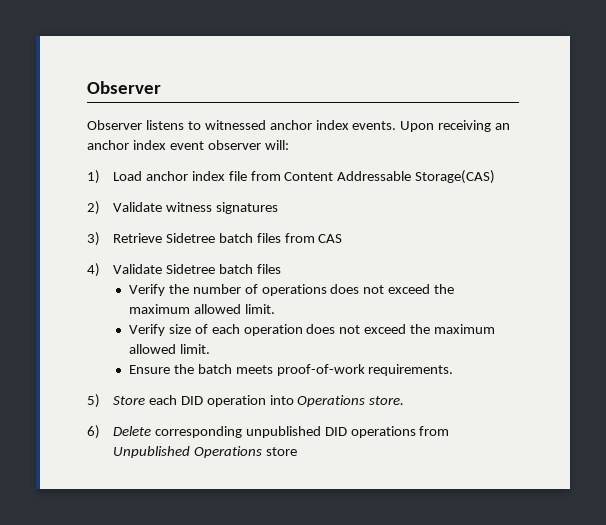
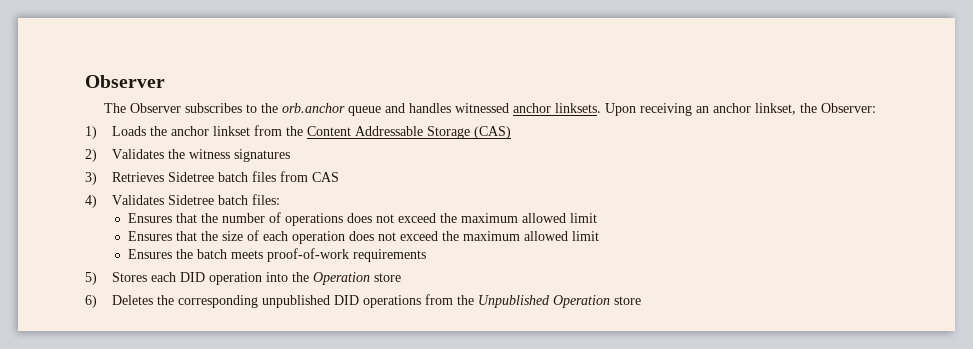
[87,120,511,132] [87,140,289,150] [87,170,496,184] Observer listens to witnessed anchor index events. Upon receiving an anchor index event observer will: // 1) Load anchor index file from Content Addressable Storage(CAS) -> [104,103,877,116] [85,125,512,139] The Observer subscribes to the orb.anchor queue and handles witnessed anchor linksets. Upon receiving an anchor linkset, the Observer: // 1) Loads the anchor linkset from the Content Addressable Storage (CAS)
[112,202,162,212] Validate -> [112,149,186,159] Validates the
[112,233,162,243] Retrieve -> [112,172,165,182] Retrieves
[112,264,281,274] [128,284,165,296] Validate Sidetree batch files // Verify -> [112,194,281,205] [127,213,197,223] Validates Sidetree batch files: // Ensures that
[244,304,275,314] [128,324,165,336] limit. // Verify -> [569,213,597,223] [127,231,218,241] limit // Ensures that the
[179,344,210,354] [128,365,170,374] limit. // Ensure -> [571,231,599,241] [127,249,172,259] limit // Ensures
[368,364,454,376] requirements. -> [352,249,426,262] requirements
[112,396,145,405] Store -> [112,272,148,282] Stores
[297,395,405,407] Operations store. -> [292,272,402,285] the Operation store
[112,426,151,436] Delete -> [112,295,175,305] Deletes the
[112,446,262,458] Unpublished Operations -> [457,295,611,308] the Unpublished Operation

